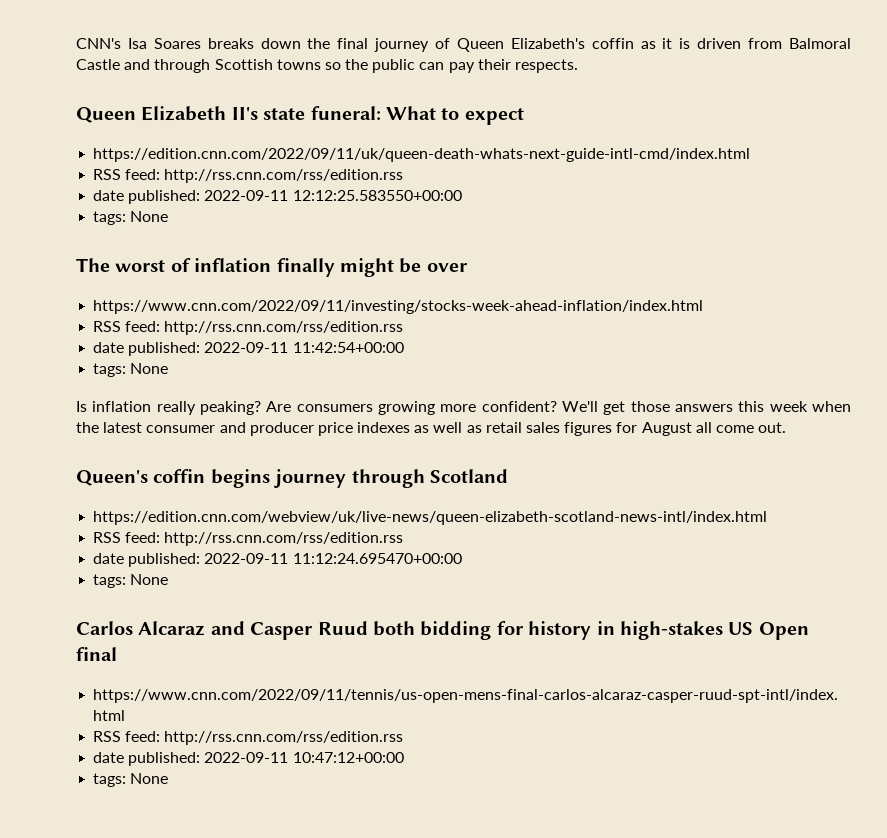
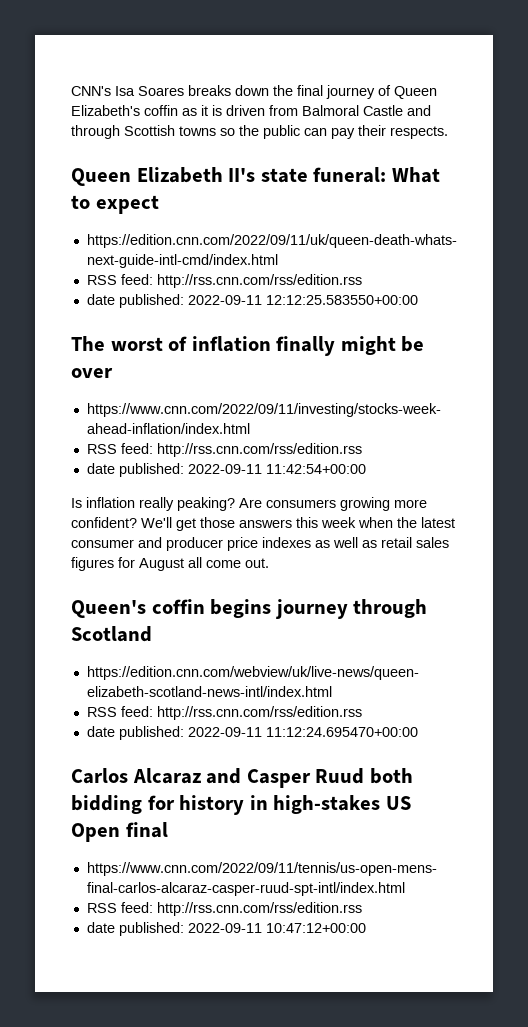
[93,211,169,225] // tags: None -> (418, 300) none
[93,363,169,377] // tags: None -> (366, 469) none
[93,574,169,588] // tags: None -> (418, 732) none
[93,773,169,787] // tags: None -> (366, 928) none

